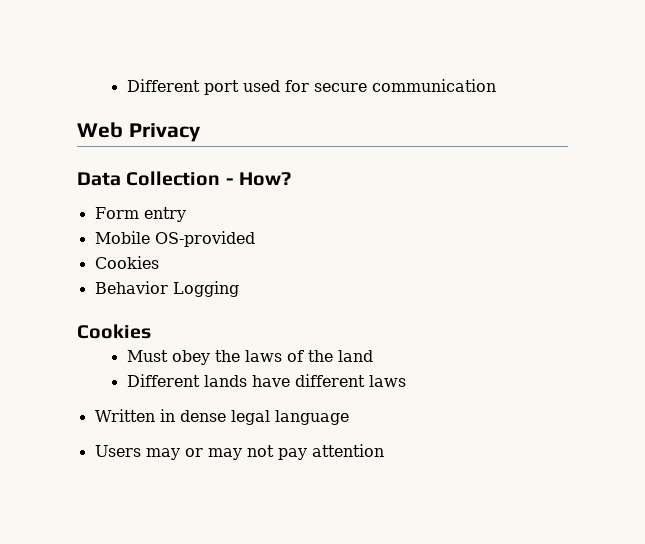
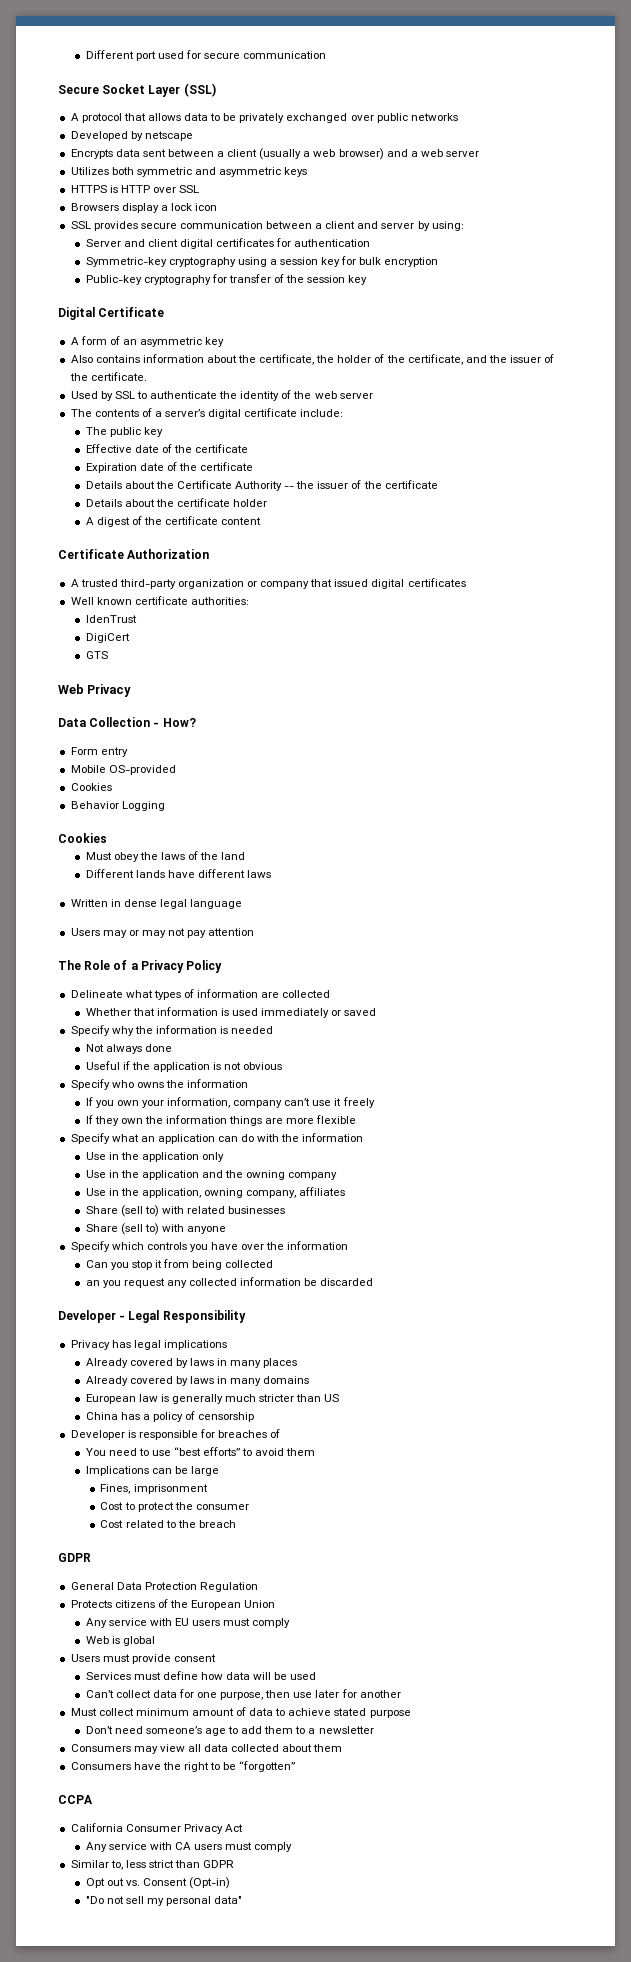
(496, 85) none -> [58,83,216,97] [70,113,458,123] [70,131,193,141] [70,148,480,160] [70,167,308,177] [70,185,200,193] [70,203,218,213] [70,221,464,231] [85,238,371,249] [85,256,439,267] [85,274,368,285] [58,307,165,320] [70,336,225,347] [70,354,555,365] [69,372,147,381] [70,390,373,401] [70,408,344,419] [85,427,163,437] [85,444,248,453] [85,462,253,473] [85,480,438,491] [85,498,267,507] [85,516,262,527] [58,549,210,559] [70,578,466,589] [70,596,249,605] [85,615,137,623] [85,633,130,643] [85,651,108,659] // Secure Socket Layer (SSL) // A protocol that allows data to be privately exchanged over public networks // Developed by netscape // Encrypts data sent between a client (usually a web browser) and a web server // Utilizes both symmetric and asymmetric keys // HTTPS is HTTP over SSL // Browsers display a lock icon // SSL provides secure communication between a client and server by using: // Server and client digital certificates for authentication // Symmetric-key cryptography using a session key for bulk encryption // Public-key cryptography for transfer of the session key // Digital Certificate // A form of an asymmetric key // Also contains information about the certificate, the holder of the certificate, and the issuer of the certificate. // Used by SSL to authenticate the identity of the web server // The contents of a server’s digital certificate include: // The public key // Effective date of the certificate // Expiration date of the certificate // Details about the Certificate Authority -- the issuer of the certificate // Details about the certificate holder // A digest of the certificate content // Certificate Authorization // A trusted third-party organization or company that issued digital certificates // Well known certificate authorities: // IdenTrust // DigiCert // GTS
(384, 450) none -> [58,960,223,973] [70,989,331,1000] [85,1007,377,1018] [70,1025,274,1036] [85,1044,172,1054] [85,1061,283,1072] [70,1079,249,1090] [85,1097,375,1108] [85,1115,357,1126] [70,1133,364,1144] [85,1152,224,1162] [85,1170,338,1180] [85,1187,346,1198] [85,1205,286,1217] [85,1223,226,1235] [70,1241,349,1252] [85,1259,274,1270] [85,1277,374,1288] [58,1310,246,1323] [70,1340,227,1350] [85,1358,298,1368] [85,1376,310,1386] [85,1394,340,1404] [85,1411,255,1422] [70,1429,281,1440] [85,1447,316,1456] [85,1466,219,1476] [100,1484,208,1494] [100,1502,249,1512] [100,1520,236,1528] [58,1553,91,1562] [70,1582,258,1592] [70,1599,276,1610] [85,1618,291,1628] [85,1636,155,1646] [70,1654,216,1664] [85,1671,317,1680] [85,1689,401,1700] [70,1707,411,1718] [85,1726,374,1736] [70,1744,343,1754] [70,1761,296,1772] [58,1795,93,1804] [70,1823,243,1834] [85,1842,293,1852] [70,1860,235,1870] [85,1877,230,1889] [85,1896,243,1906] // The Role of a Privacy Policy // Delineate what types of information are collected // Whether that information is used immediately or saved // Specify why the information is needed // Not always done // Useful if the application is not obvious // Specify who owns the information // If you own your information, company can’t use it freely // If they own the information things are more flexible // Specify what an application can do with the information // Use in the application only // Use in the application and the owning company // Use in the application, owning company, affiliates // Share (sell to) with related businesses // Share (sell to) with anyone // Specify which controls you have over the information // Can you stop it from being collected // an you request any collected information be discarded // Developer - Legal Responsibility // Privacy has legal implications // Already covered by laws in many places // Already covered by laws in many domains // European law is generally much stricter than US // China has a policy of censorship // Developer is responsible for breaches of // You need to use “best efforts” to avoid them // Implications can be large // Fines, imprisonment // Cost to protect the consumer // Cost related to the breach // GDPR // General Data Protection Regulation // Protects citizens of the European Union // Any service with EU users must comply // Web is global // Users must provide consent // Services must define how data will be used // Can’t collect data for one purpose, then use later for another // Must collect minimum amount of data to achieve stated purpose // Don’t need someone’s age to add them to a newsletter // Consumers may view all data collected about them // Consumers have the right to be “forgotten” // CCPA // California Consumer Privacy Act // Any service with CA users must comply // Similar to, less strict than GDPR // Opt out vs. Consent (Opt-in) // "Do not sell my personal data"

